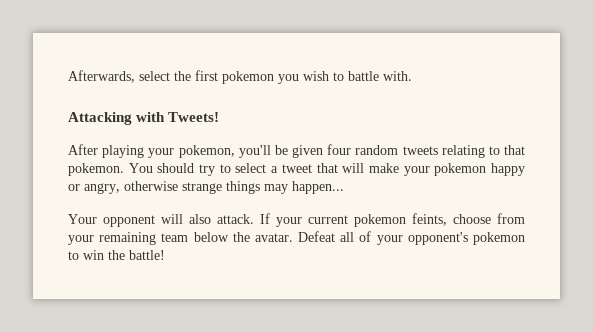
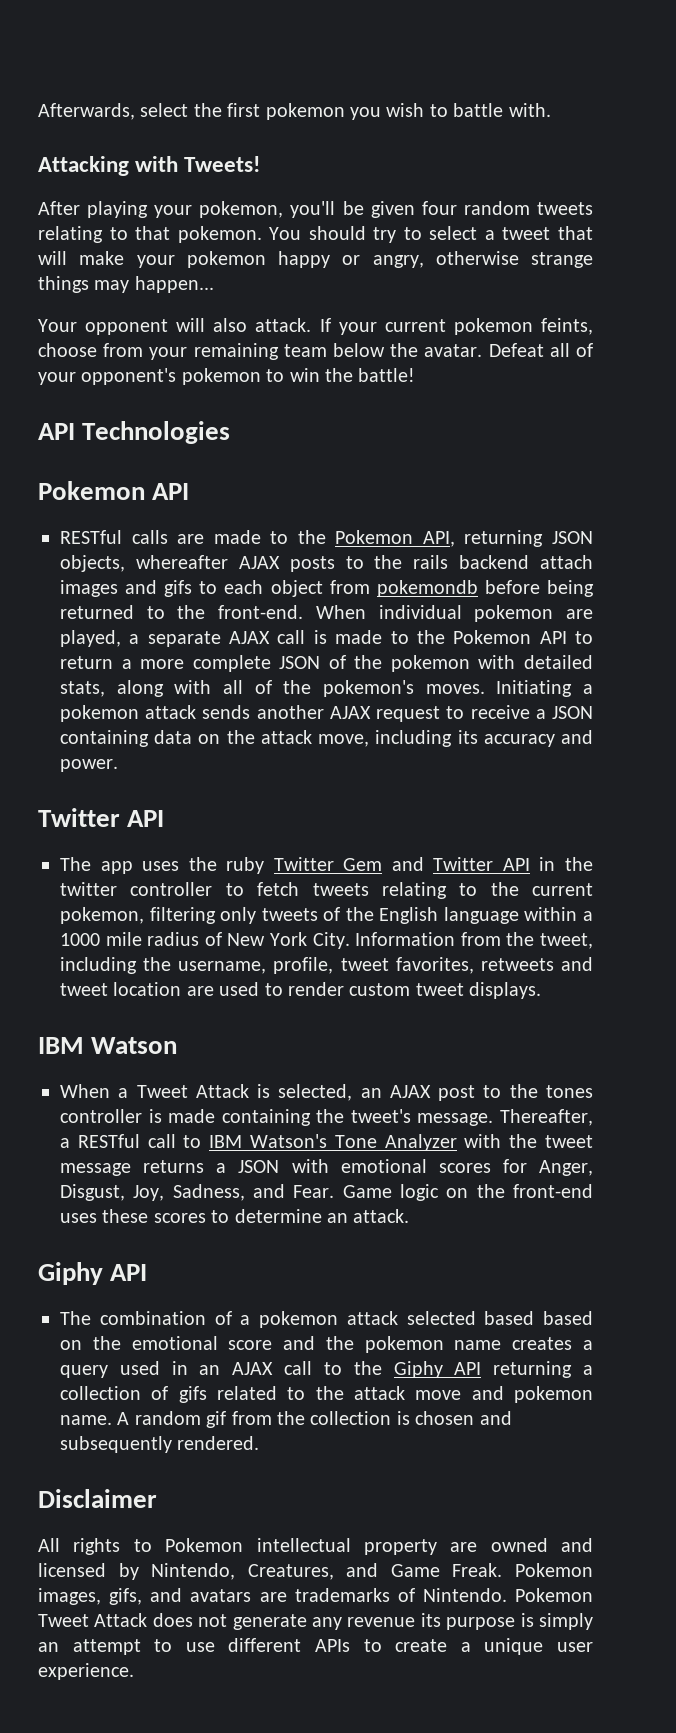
(165, 255) none -> [38,421,231,444] [38,481,190,500] [60,530,593,547] [60,555,593,572] [60,580,594,597] [60,605,593,622] [60,630,594,647] [60,655,593,672] [60,680,593,697] [60,705,593,722] [60,730,593,747] [60,759,118,772] [38,808,165,827] [60,857,593,874] [60,882,593,899] [60,907,593,924] [60,932,594,949] [60,957,593,974] [60,982,542,999] [38,1037,178,1054] [60,1084,593,1101] [60,1109,593,1126] [60,1134,593,1151] [60,1159,593,1176] [60,1184,593,1201] [60,1209,410,1223] [38,1262,148,1285] [60,1311,593,1328] [60,1336,593,1353] [60,1361,593,1378] [60,1386,593,1403] [60,1411,512,1428] [60,1436,260,1453] [38,1489,157,1508] [38,1538,593,1555] [38,1563,593,1580] [38,1588,593,1605] [38,1613,593,1630] [38,1638,594,1655] [38,1663,134,1680] // API Technologies // Pokemon API // RESTful calls are made to the Pokemon API, returning JSON objects, whereafter AJAX posts to the rails backend attach images and gifs to each object from pokemondb before being returned to the front-end. When individual pokemon are played, a separate AJAX call is made to the Pokemon API to return a more complete JSON of the pokemon with detailed stats, along with all of the pokemon's moves. Initiating a pokemon attack sends another AJAX request to receive a JSON containing data on the attack move, including its accuracy and power. // Twitter API // The app uses the ruby Twitter Gem and Twitter API in the twitter controller to fetch tweets relating to the current pokemon, filtering only tweets of the English language within a 1000 mile radius of New York City. Information from the tweet, including the username, profile, tweet favorites, retweets and tweet location are used to render custom tweet displays. // IBM Watson // When a Tweet Attack is selected, an AJAX post to the tones controller is made containing the tweet's message. Thereafter, a RESTful call to IBM Watson's Tone Analyzer with the tweet message returns a JSON with emotional scores for Anger, Disgust, Joy, Sadness, and Fear. Game logic on the front-end uses these scores to determine an attack. // Giphy API // The combination of a pokemon attack selected based based on the emotional score and the pokemon name creates a query used in an AJAX call to the Giphy API returning a collection of gifs related to the attack move and pokemon name. A random gif from the collection is chosen and subsequently rendered. // Disclaimer // All rights to Pokemon intellectual property are owned and licensed by Nintendo, Creatures, and Game Freak. Pokemon images, gifs, and avatars are trademarks of Nintendo. Pokemon Tweet Attack does not generate any revenue its purpose is simply an attempt to use different APIs to create a unique user experience.

